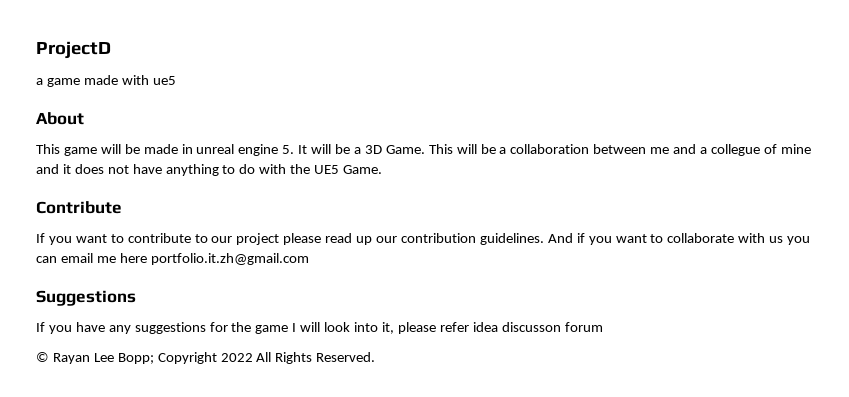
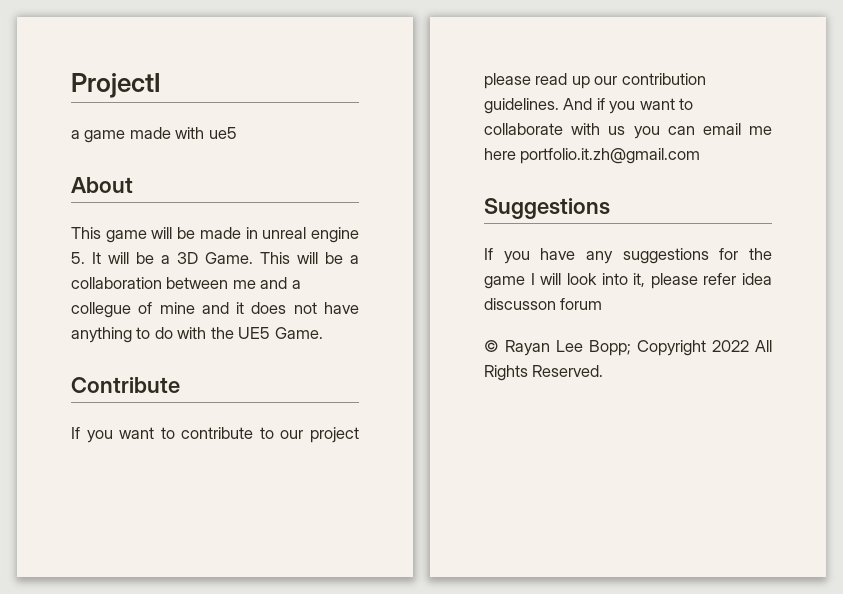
[36,41,111,59] ProjectD -> [71,73,161,98] ProjectI

